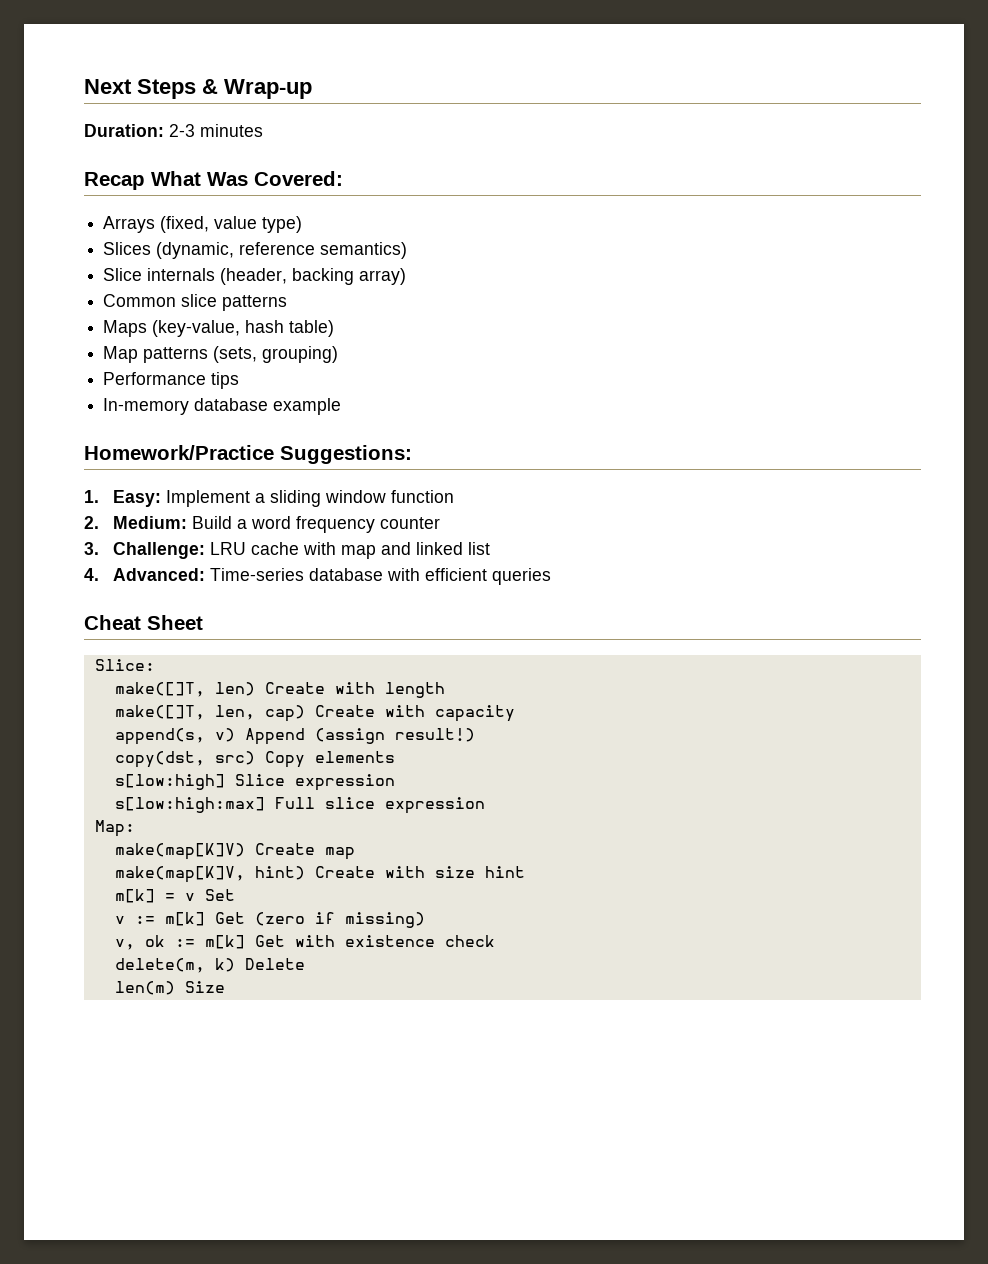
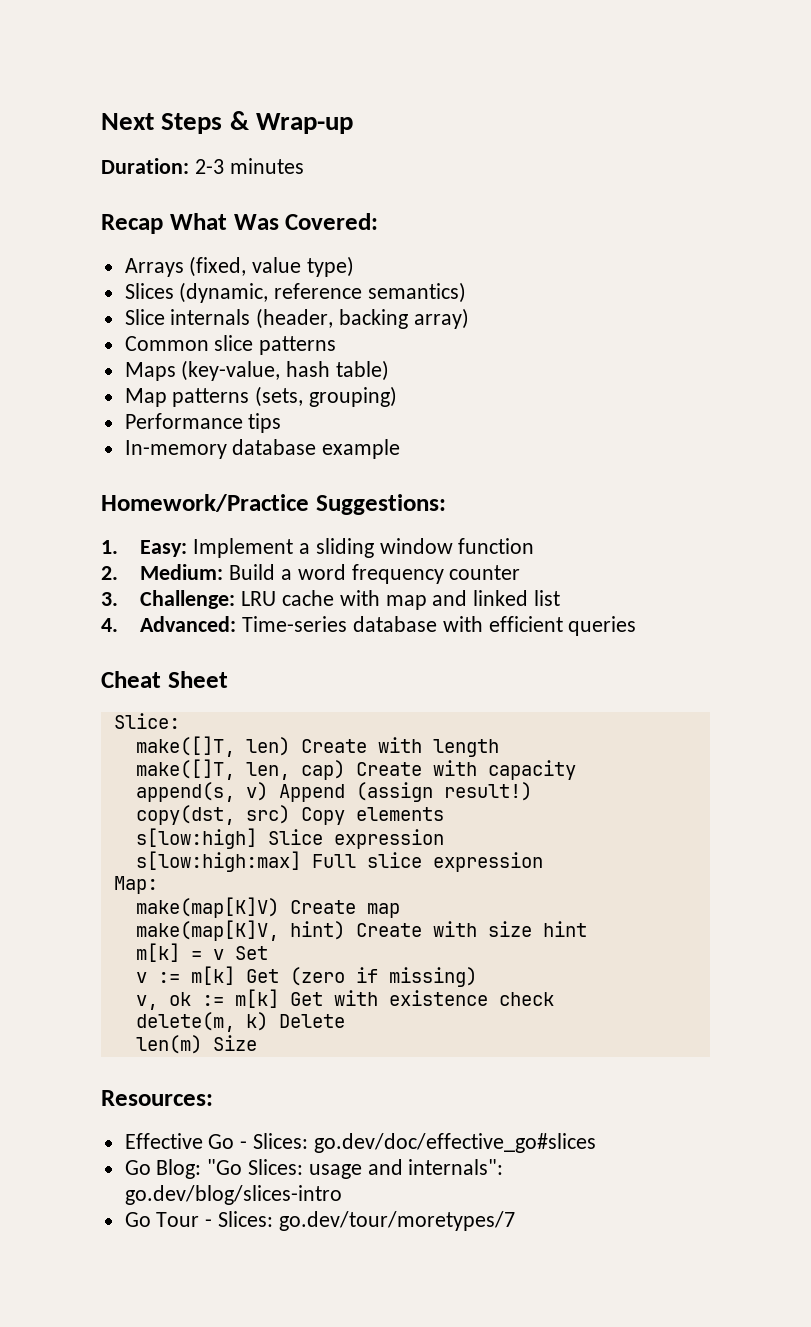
(225, 987) none -> [101,1090,213,1106] [124,1133,596,1153] [124,1159,504,1179] [124,1185,342,1205] [124,1211,515,1231] // Resources: // Effective Go - Slices: go.dev/doc/effective_go#slices // Go Blog: "Go Slices: usage and internals": go.dev/blog/slices-intro // Go Tour - Slices: go.dev/tour/moretypes/7

